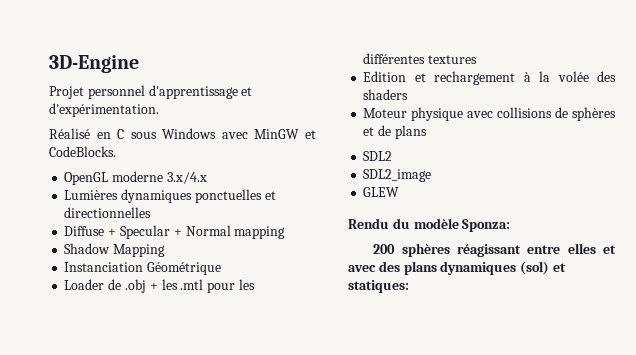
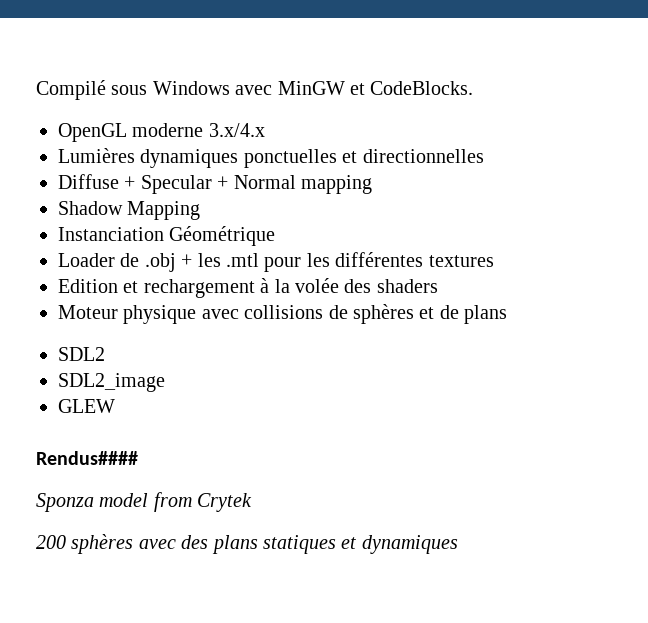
[49,55,139,73] [49,85,253,99] [49,103,159,117] [49,128,125,139] 3D-Engine // Projet personnel d'apprentissage et d'expérimentation. // Réalisé en C -> [36,80,106,100] Compilé
[348,218,511,232] [373,243,616,257] [348,261,566,275] [348,280,409,293] Rendu du modèle Sponza: // 200 sphères réagissant entre elles et avec des plans dynamiques (sol) et statiques: -> [36,451,138,465] [36,492,253,512] [36,534,458,554] Rendus#### // Sponza model from Crytek // 200 sphères avec des plans statiques et dynamiques

